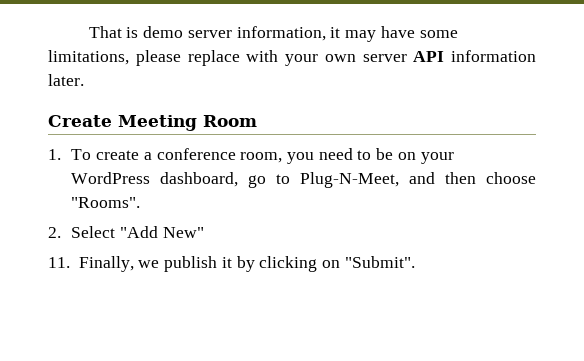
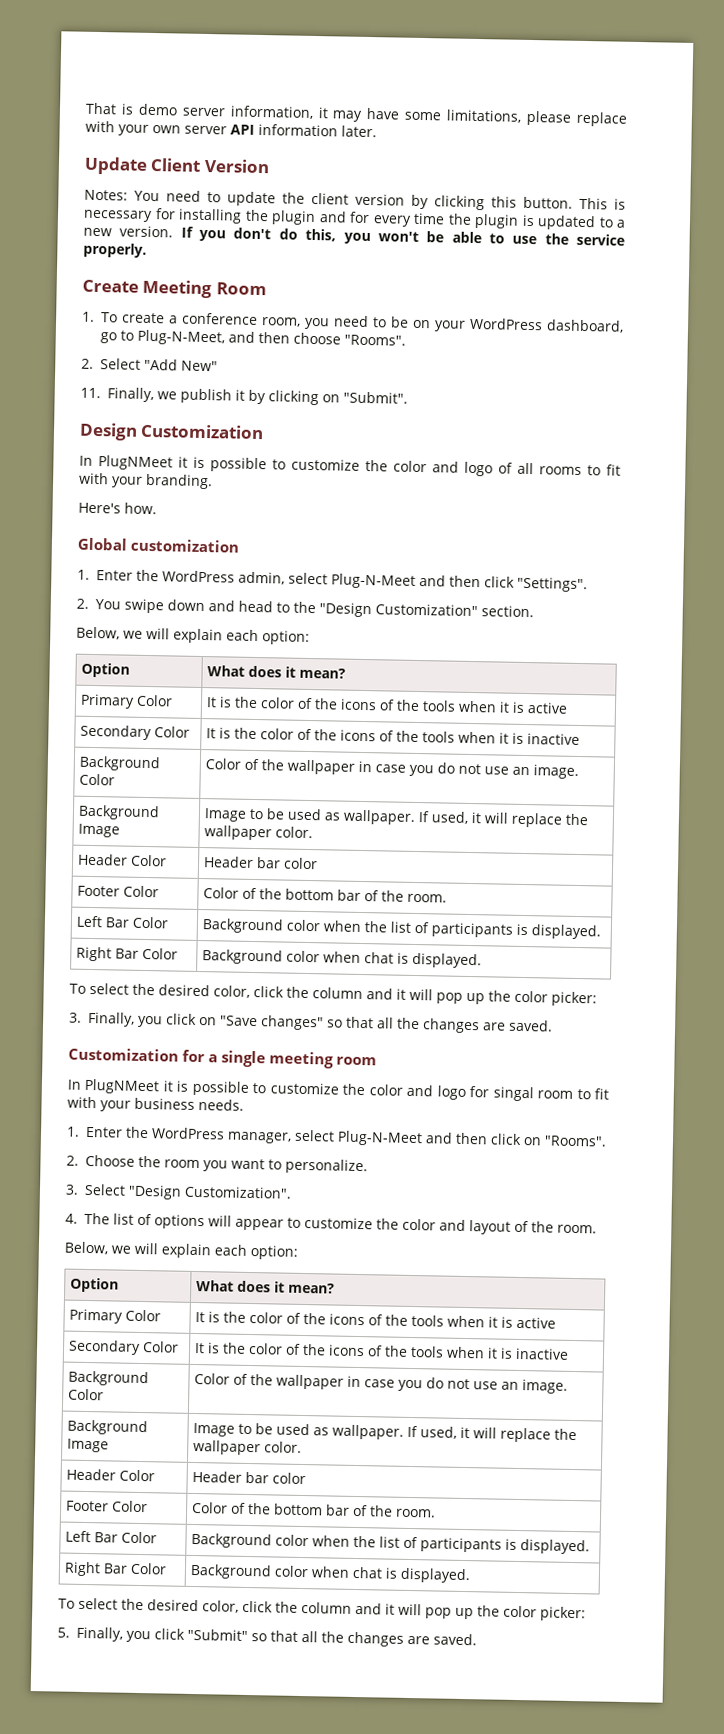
(84, 80) none -> [84,156,270,175] [84,189,626,211] [83,208,626,231] [83,225,625,246] [83,242,147,258] // Update Client Version // Notes: You need to update the client version by clicking this button. This is necessary for installing the plugin and for every time the plugin is updated to a new version. If you don't do this, you won't be able to use the service properly.
(415, 262) none -> [79,422,265,441] [79,455,621,477] [79,472,213,490] [78,502,157,515] [77,537,241,553] [77,569,588,593] [76,598,534,618] [76,626,310,645] [80,662,130,678] [206,665,346,679] [79,693,173,709] [205,696,568,714] [79,724,190,741] [205,727,580,745] [78,755,160,772] [78,773,115,786] [204,758,579,779] [77,804,160,821] [77,823,120,838] [203,808,589,828] [203,825,313,841] [76,853,167,867] [202,856,318,870] [76,885,159,898] [202,887,447,903] [75,915,169,929] [201,918,601,940] [75,946,178,962] [201,949,482,969] [69,982,597,1007] [69,1011,553,1034] [68,1047,378,1069] [67,1078,609,1102] [67,1096,244,1112] [66,1126,607,1147] [66,1154,368,1175] [65,1183,292,1200] [65,1212,597,1235] [64,1241,298,1260] [69,1277,119,1293] [195,1279,335,1294] [68,1308,161,1324] [194,1311,556,1329] [67,1339,179,1355] [193,1342,569,1360] [67,1370,149,1387] [67,1388,104,1401] [193,1372,568,1394] [66,1419,148,1436] [66,1438,109,1453] [192,1422,577,1443] [192,1439,302,1456] [65,1468,155,1482] [191,1470,306,1485] [65,1500,148,1513] [191,1501,436,1518] [64,1530,157,1544] [190,1532,590,1555] [63,1561,167,1577] [189,1563,471,1584] [58,1597,586,1622] [57,1626,477,1647] // Design Customization // In PlugNMeet it is possible to customize the color and logo of all rooms to fit with your branding. // Here's how. // Global customization // 1. Enter the WordPress admin, select Plug-N-Meet and then click "Settings". // 2. You swipe down and head to the "Design Customization" section. // Below, we will explain each option: // Option | What does it mean? // Primary Color | It is the color of the icons of the tools when it is active // Secondary Color | It is the color of the icons of the tools when it is inactive // Background Color | Color of the wallpaper in case you do not use an image. // Background Image | Image to be used as wallpaper. If used, it will replace the wallpaper color. // Header Color | Header bar color // Footer Color | Color of the bottom bar of the room. // Left Bar Color | Background color when the list of participants is displayed. // Right Bar Color | Background color when chat is displayed. // To select the desired color, click the column and it will pop up the color picker: // 3. Finally, you click on "Save changes" so that all the changes are saved. // Customization for a single meeting room // In PlugNMeet it is possible to customize the color and logo for singal room to fit with your business needs. // 1. Enter the WordPress manager, select Plug-N-Meet and then click on "Rooms". // 2. Choose the room you want to personalize. // 3. Select "Design Customization". // 4. The list of options will appear to customize the color and layout of the room. // Below, we will explain each option: // Option | What does it mean? // Primary Color | It is the color of the icons of the tools when it is active // Secondary Color | It is the color of the icons of the tools when it is inactive // Background Color | Color of the wallpaper in case you do not use an image. // Background Image | Image to be used as wallpaper. If used, it will replace the wallpaper color. // Header Color | Header bar color // Footer Color | Color of the bottom bar of the room. // Left Bar Color | Background color when the list of participants is displayed. // Right Bar Color | Background color when chat is displayed. // To select the desired color, click the column and it will pop up the color picker: // 5. Finally, you click "Submit" so that all the changes are saved.

